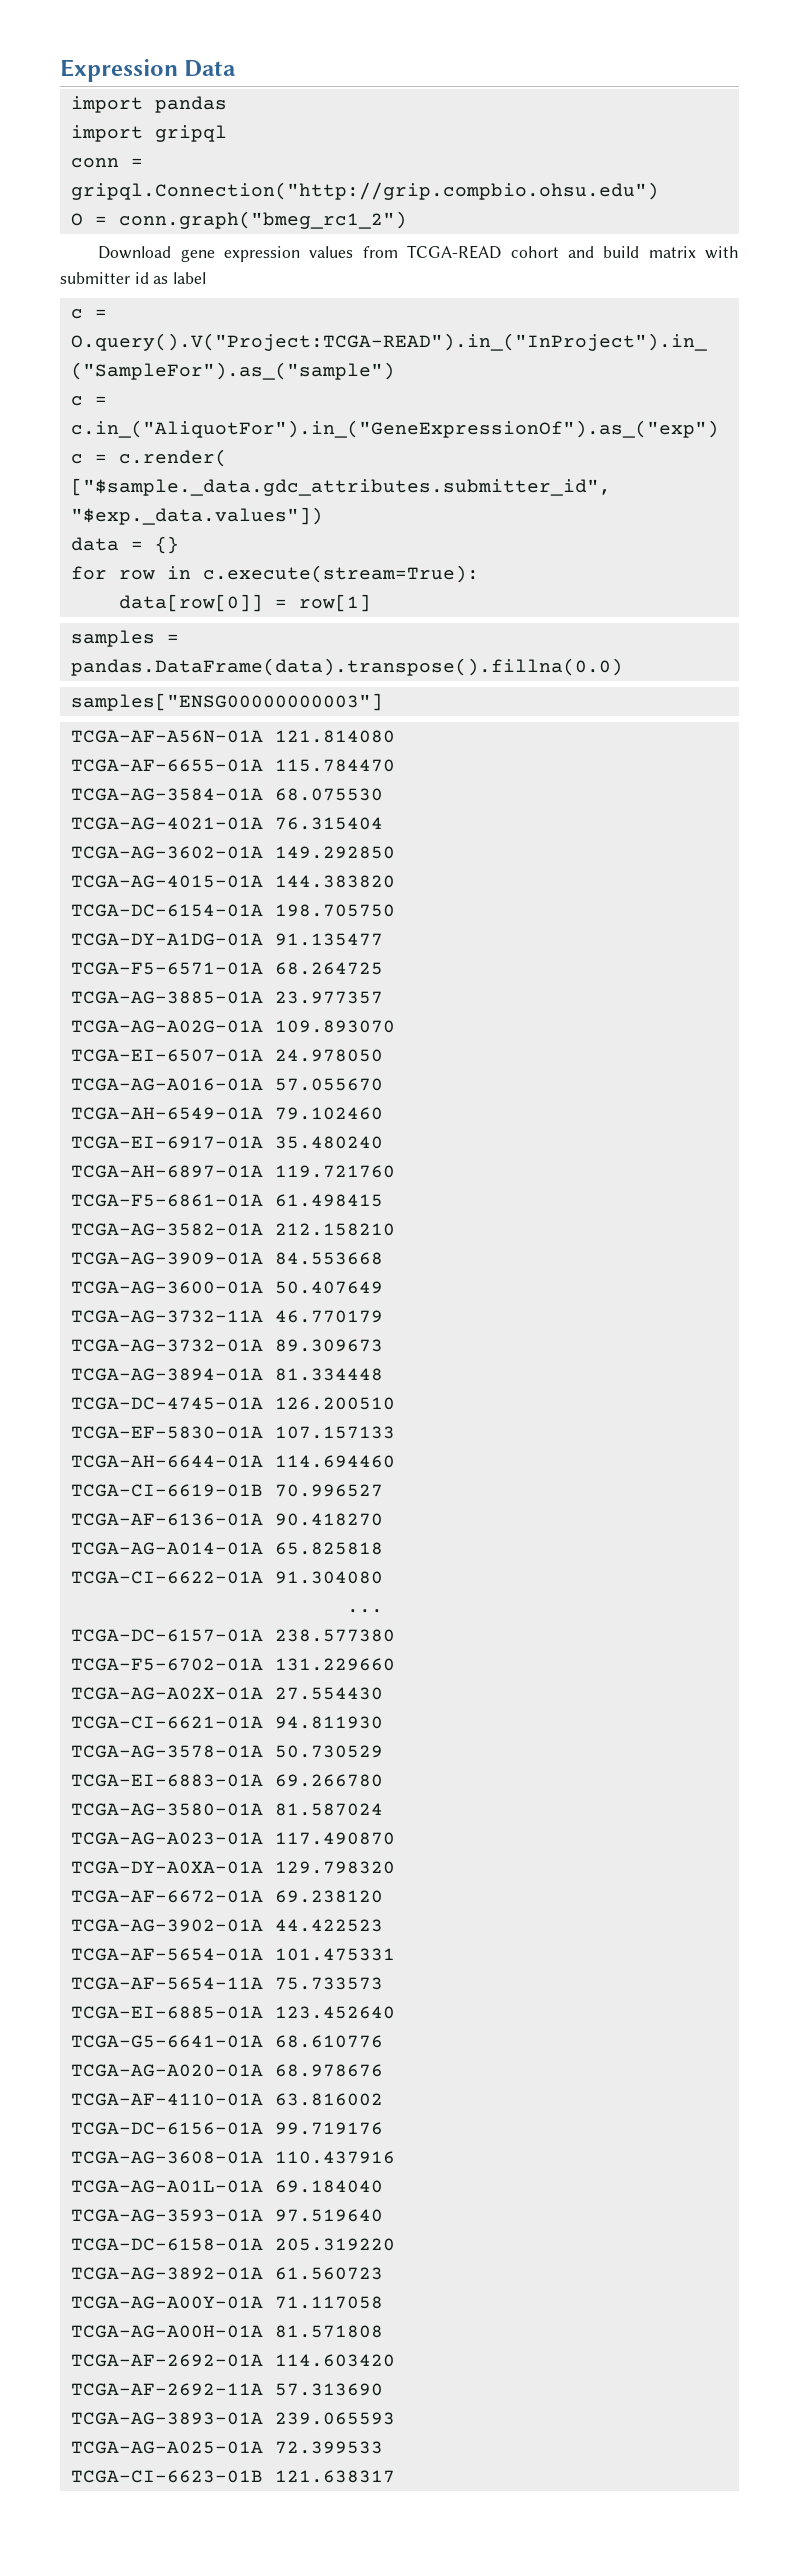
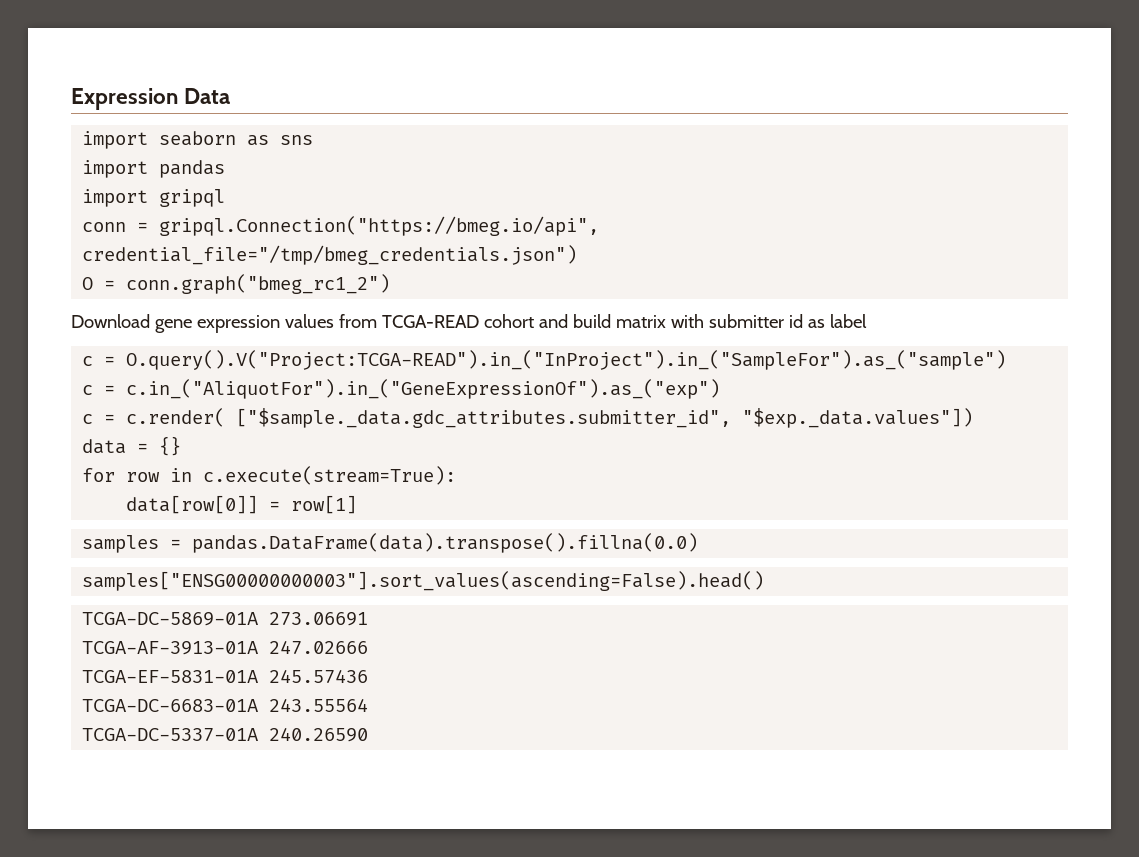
(237, 68) none -> [82,131,314,149] // import seaborn as sns
[70,182,659,200] gripql.Connection("http://grip.compbio.ohsu.edu") -> [159,216,600,236] [82,245,578,265] gripql.Connection("https://bmeg.io/api", credential_file="/tmp/bmeg_credentials.json")
[70,693,383,711] [70,730,395,743] [70,759,395,772] [70,788,383,801] [70,817,383,830] [70,846,395,859] [70,875,395,888] [70,904,395,917] [70,933,383,946] [70,962,383,975] [70,991,383,1004] [70,1020,395,1033] [70,1049,383,1062] [70,1078,383,1091] [70,1107,383,1120] [70,1136,383,1149] [70,1165,395,1178] [70,1194,383,1207] [70,1223,395,1236] [70,1252,383,1265] [70,1281,383,1294] [70,1310,383,1323] [70,1339,383,1352] [70,1368,383,1381] [70,1397,395,1410] [70,1426,395,1439] [70,1455,395,1468] [70,1484,383,1497] [70,1513,383,1526] [70,1542,383,1555] [70,1571,383,1584] [346,1609,383,1613] [70,1629,395,1642] [70,1658,395,1671] [70,1687,383,1700] [70,1716,383,1729] [70,1745,383,1758] [70,1774,383,1787] [70,1803,383,1816] [70,1832,395,1845] [70,1861,395,1874] [70,1890,383,1903] [70,1919,383,1932] [70,1948,395,1961] [70,1977,383,1990] [70,2006,395,2019] [70,2035,383,2048] [70,2064,383,2077] [70,2093,383,2106] [70,2122,383,2135] [70,2151,395,2164] [70,2180,383,2193] [70,2209,383,2222] [70,2238,395,2251] [70,2267,383,2280] [70,2296,383,2309] [70,2325,383,2338] [70,2354,395,2367] [70,2383,383,2396] [70,2412,395,2425] [70,2441,383,2454] [70,2470,395,2483] samples["ENSG00000000003"] // TCGA-AF-A56N-01A 121.814080 // TCGA-AF-6655-01A 115.784470 // TCGA-AG-3584-01A 68.075530 // TCGA-AG-4021-01A 76.315404 // TCGA-AG-3602-01A 149.292850 // TCGA-AG-4015-01A 144.383820 // TCGA-DC-6154-01A 198.705750 // TCGA-DY-A1DG-01A 91.135477 // TCGA-F5-6571-01A 68.264725 // TCGA-AG-3885-01A 23.977357 // TCGA-AG-A02G-01A 109.893070 // TCGA-EI-6507-01A 24.978050 // TCGA-AG-A016-01A 57.055670 // TCGA-AH-6549-01A 79.102460 // TCGA-EI-6917-01A 35.480240 // TCGA-AH-6897-01A 119.721760 // TCGA-F5-6861-01A 61.498415 // TCGA-AG-3582-01A 212.158210 // TCGA-AG-3909-01A 84.553668 // TCGA-AG-3600-01A 50.407649 // TCGA-AG-3732-11A 46.770179 // TCGA-AG-3732-01A 89.309673 // TCGA-AG-3894-01A 81.334448 // TCGA-DC-4745-01A 126.200510 // TCGA-EF-5830-01A 107.157133 // TCGA-AH-6644-01A 114.694460 // TCGA-CI-6619-01B 70.996527 // TCGA-AF-6136-01A 90.418270 // TCGA-AG-A014-01A 65.825818 // TCGA-CI-6622-01A 91.304080 // ... // TCGA-DC-6157-01A 238.577380 // TCGA-F5-6702-01A 131.229660 // TCGA-AG-A02X-01A 27.554430 // TCGA-CI-6621-01A 94.811930 // TCGA-AG-3578-01A 50.730529 // TCGA-EI-6883-01A 69.266780 // TCGA-AG-3580-01A 81.587024 // TCGA-AG-A023-01A 117.490870 // TCGA-DY-A0XA-01A 129.798320 // TCGA-AF-6672-01A 69.238120 // TCGA-AG-3902-01A 44.422523 // TCGA-AF-5654-01A 101.475331 // TCGA-AF-5654-11A 75.733573 // TCGA-EI-6885-01A 123.452640 // TCGA-G5-6641-01A 68.610776 // TCGA-AG-A020-01A 68.978676 // TCGA-AF-4110-01A 63.816002 // TCGA-DC-6156-01A 99.719176 // TCGA-AG-3608-01A 110.437916 // TCGA-AG-A01L-01A 69.184040 // TCGA-AG-3593-01A 97.519640 // TCGA-DC-6158-01A 205.319220 // TCGA-AG-3892-01A 61.560723 // TCGA-AG-A00Y-01A 71.117058 // TCGA-AG-A00H-01A 81.571808 // TCGA-AF-2692-01A 114.603420 // TCGA-AF-2692-11A 57.313690 // TCGA-AG-3893-01A 239.065593 // TCGA-AG-A025-01A 72.399533 // TCGA-CI-6623-01B 121.638317 -> [82,571,765,591] [82,612,369,626] [82,640,369,655] [82,669,369,683] [82,698,369,712] [82,727,369,742] samples["ENSG00000000003"].sort_values(ascending=False).head() // TCGA-DC-5869-01A 273.06691 // TCGA-AF-3913-01A 247.02666 // TCGA-EF-5831-01A 245.57436 // TCGA-DC-6683-01A 243.55564 // TCGA-DC-5337-01A 240.26590

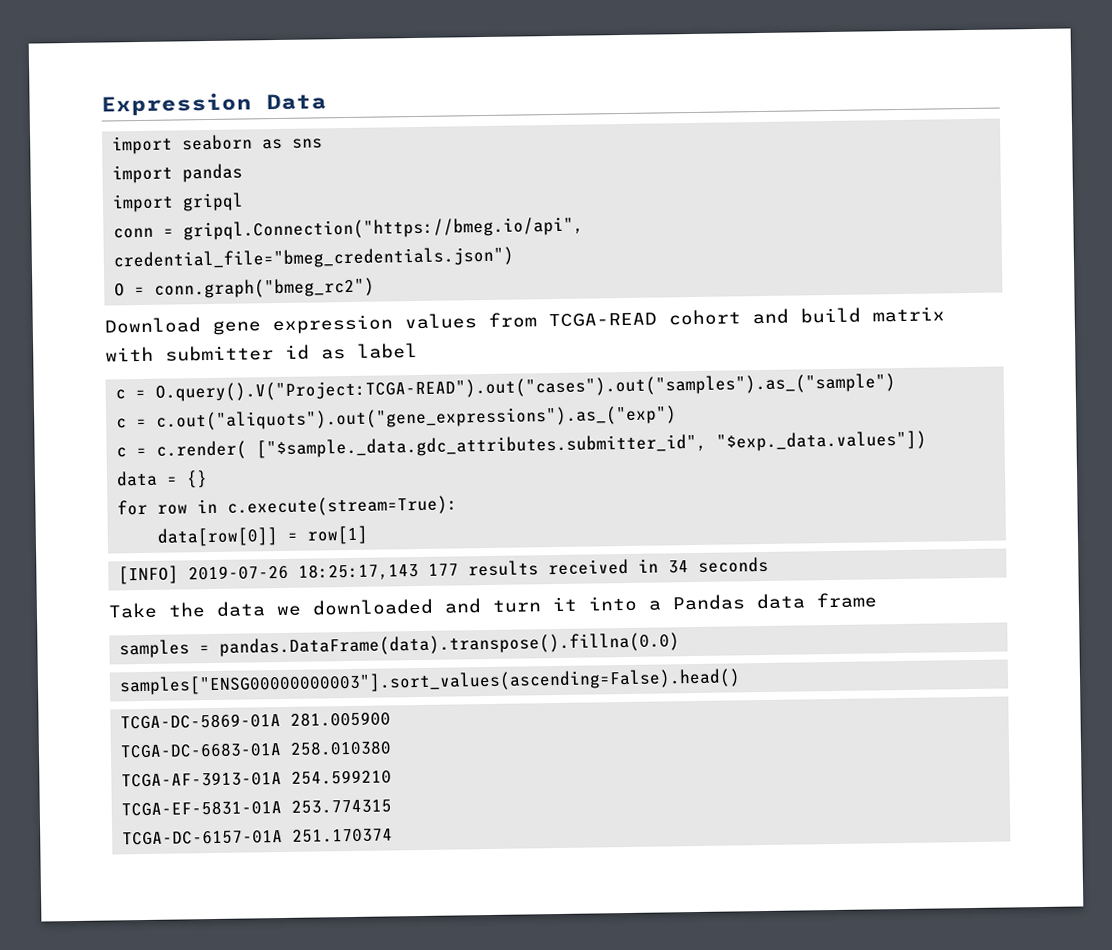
[82,245,578,265] credential_file="/tmp/bmeg_credentials.json") -> [113,246,515,271] credential_file="bmeg_credentials.json")
[126,274,391,294] conn.graph("bmeg_rc1_2") -> [154,277,376,299] conn.graph("bmeg_rc2")
[126,350,1007,370] [82,379,721,399] O.query().V("Project:TCGA-READ").in_("InProject").in_("SampleFor").as_("sample") // c = c.in_("AliquotFor").in_("GeneExpressionOf").as_("exp") -> [155,373,897,402] [116,405,678,431] O.query().V("Project:TCGA-READ").out("cases").out("samples").as_("sample") // c = c.out("aliquots").out("gene_expressions").as_("exp")
(358, 504) none -> [118,556,770,585] [108,592,877,619] // [INFO] 2019-07-26 18:25:17,143 177 results received in 34 seconds // Take the data we downloaded and turn it into a Pandas data frame
[269,612,369,626] 273.06691 -> [290,711,392,727] [120,740,393,759] 281.005900 // TCGA-DC-6683-01A 258.010380
[269,640,369,654] 247.02666 -> [291,769,393,785] 254.599210
[269,669,369,683] [82,698,369,712] [82,727,369,742] 245.57436 // TCGA-DC-6683-01A 243.55564 // TCGA-DC-5337-01A 240.26590 -> [291,799,393,814] [122,828,394,846] 253.774315 // TCGA-DC-6157-01A 251.170374

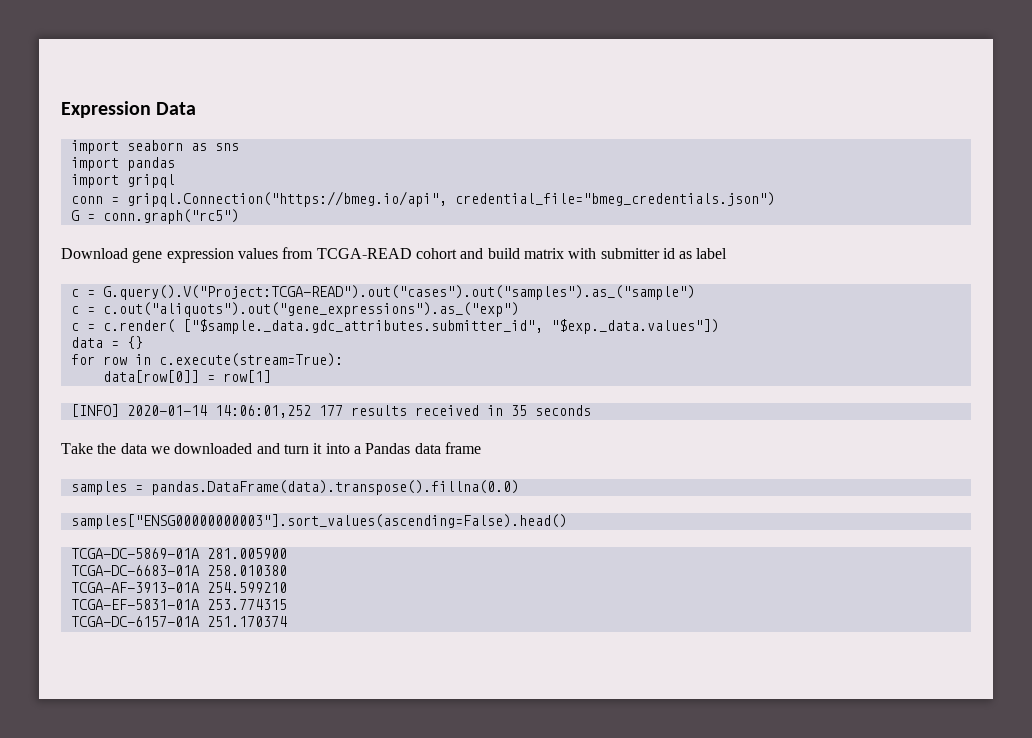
[114,277,376,299] O = conn.graph("bmeg_rc2") -> [70,209,239,224] G = conn.graph("rc5")
[155,373,897,402] O.query().V("Project:TCGA-READ").out("cases").out("samples").as_("sample") -> [102,285,695,300] G.query().V("Project:TCGA-READ").out("cases").out("samples").as_("sample")
[188,562,420,581] 2019-07-26 18:25:17,143 -> [126,405,311,418] 2020-01-14 14:06:01,252
[668,560,690,574] 34 -> [510,405,527,416] 35

